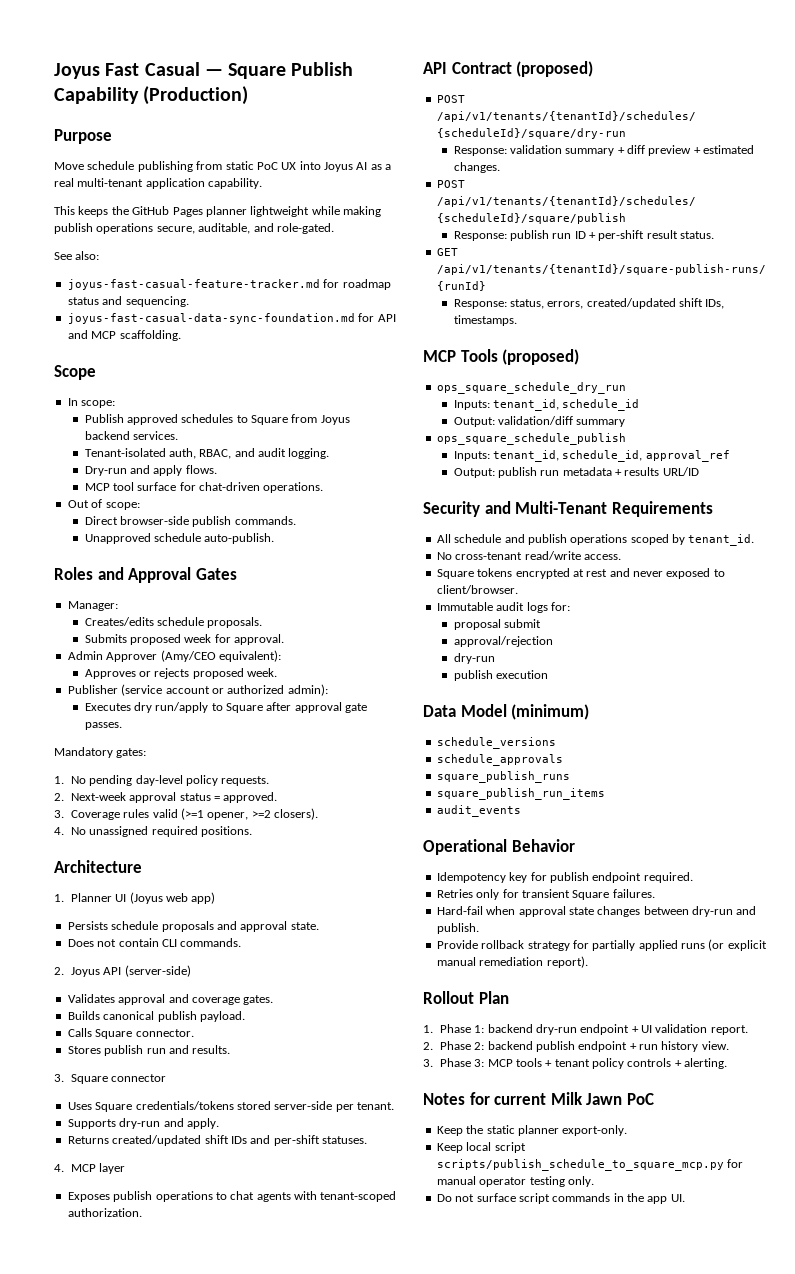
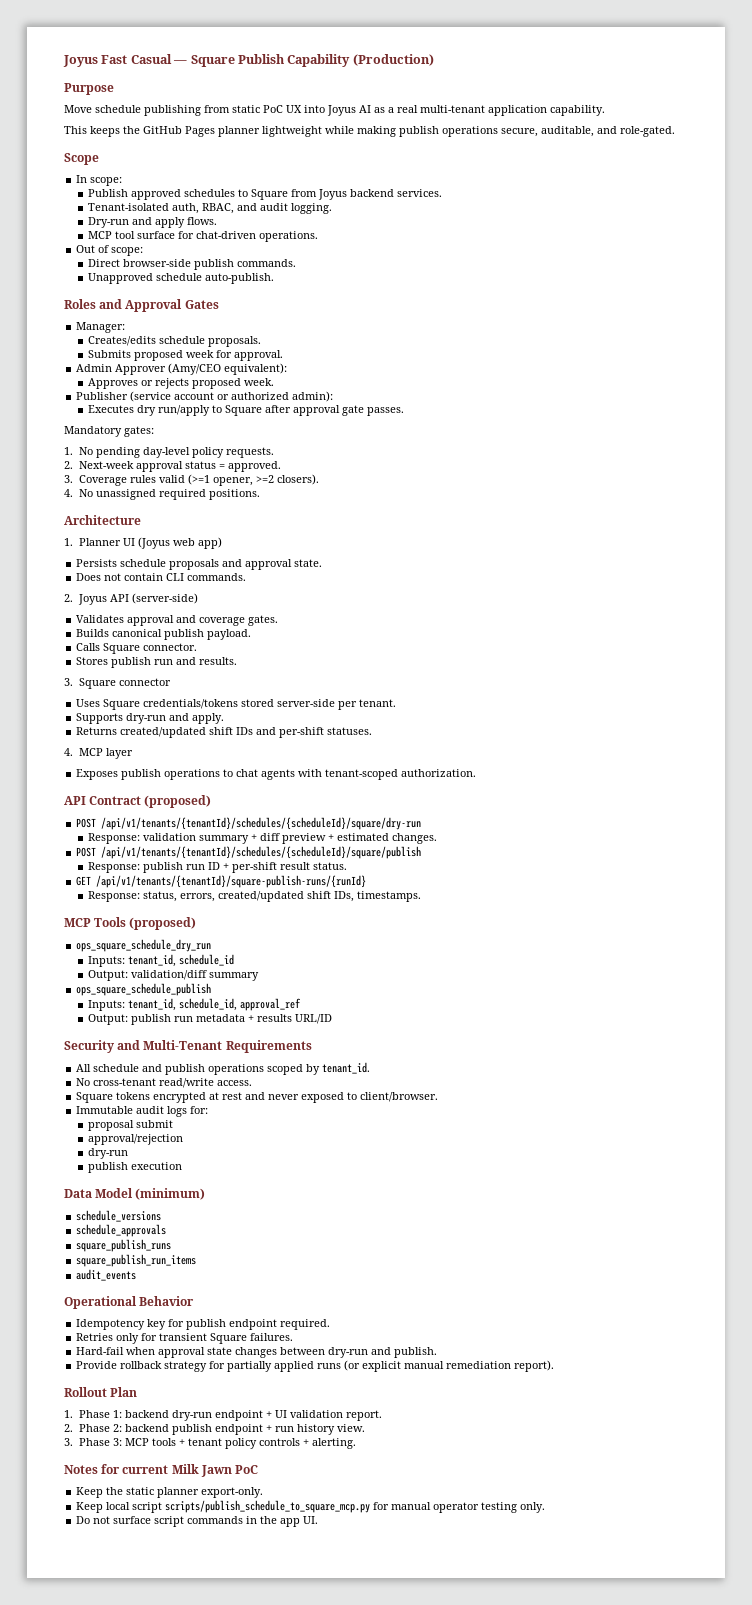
[54,251,100,260] [67,279,391,290] [67,296,189,307] [67,313,396,324] [67,330,181,341] // See also: // joyus-fast-casual-feature-tracker.md for roadmap status and sequencing. // joyus-fast-casual-data-sync-foundation.md for API and MCP scaffolding. -> (675, 131) none

